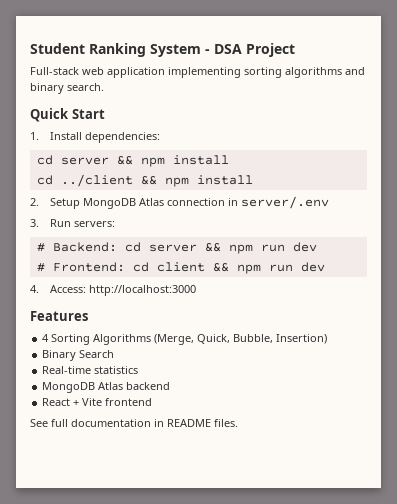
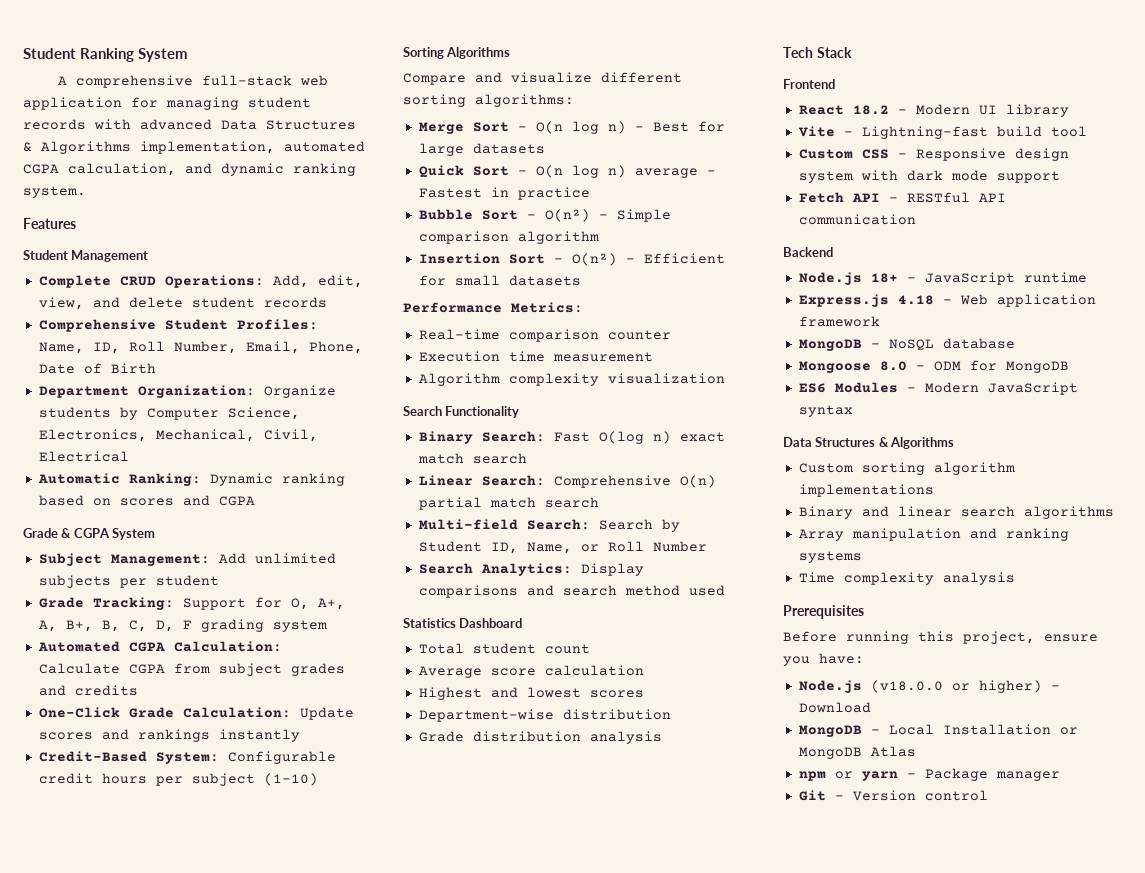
[205,43,295,57] [30,67,365,78] [30,83,104,94] [30,108,105,122] [30,132,160,143] [36,155,229,167] [36,174,253,187] [30,196,329,209] [30,219,115,227] [36,242,317,254] [36,262,325,274] [30,285,196,296] [30,311,88,321] [42,334,328,345] [42,350,115,361] [42,366,139,374] [42,382,171,393] [42,398,153,406] [30,419,238,427] - DSA Project // Full-stack web application implementing sorting algorithms and binary search. // Quick Start // 1. Install dependencies: // cd server && npm install // cd ../client && npm install // 2. Setup MongoDB Atlas connection in server/.env // 3. Run servers: // # Backend: cd server && npm run dev // # Frontend: cd client && npm run dev // 4. Access: http://localhost:3000 // Features // 4 Sorting Algorithms (Merge, Quick, Bubble, Insertion) // Binary Search // Real-time statistics // MongoDB Atlas backend // React + Vite frontend // See full documentation in README files. -> [58,75,329,88] [23,97,311,110] [23,119,356,130] [23,141,365,154] [23,163,356,176] [23,186,86,198] [23,218,76,229] [23,250,149,262] [38,275,363,288] [38,297,327,310] [38,319,318,332] [38,341,363,354] [38,363,156,374] [38,385,336,398] [38,407,300,420] [38,429,318,442] [38,451,129,462] [37,473,345,486] [38,495,255,506] [23,528,156,540] [38,553,336,566] [38,575,219,588] [38,597,345,610] [38,619,327,632] [37,641,282,652] [38,663,345,676] [38,685,138,696] [38,707,354,720] [38,729,300,742] [38,751,336,764] [38,773,318,786] [403,47,511,59] [403,72,682,85] [403,94,574,107] [418,121,725,134] [418,143,545,156] [418,165,716,178] [418,187,590,200] [418,209,671,222] [418,231,599,244] [418,253,725,266] [418,275,581,286] [403,302,583,313] [418,329,671,342] [418,351,653,362] [418,373,725,386] [403,406,520,418] [418,431,725,444] [417,453,527,464] [418,475,716,488] [418,497,599,510] [418,519,680,532] [418,541,707,554] [418,563,644,576] [418,585,725,598] [403,618,523,628] [418,643,590,654] [418,665,644,678] [418,687,644,700] [418,709,671,722] [418,731,662,744] [783,47,852,58] [783,79,835,89] [798,104,1069,117] [797,126,1087,139] [798,148,1069,161] [798,170,1060,183] [798,192,1006,203] [798,214,916,225] [783,247,833,257] [798,272,1087,285] [798,294,1096,307] [798,316,880,327] [798,338,1015,351] [798,360,1069,373] [798,382,1078,395] [798,405,853,417] [783,437,955,449] [798,462,1015,475] [798,484,934,497] [798,506,1114,519] [798,528,1069,541] [798,551,862,563] [798,572,1015,585] [783,605,864,619] [783,631,1098,644] [783,653,864,666] [798,680,1060,693] [798,702,871,713] [798,724,1078,737] [798,746,916,759] [798,768,1060,781] [798,790,988,801] // A comprehensive full-stack web application for managing student records with advanced Data Structures & Algorithms implementation, automated CGPA calculation, and dynamic ranking system. // Features // Student Management // Complete CRUD Operations: Add, edit, view, and delete student records // Comprehensive Student Profiles: Name, ID, Roll Number, Email, Phone, Date of Birth // Department Organization: Organize students by Computer Science, Electronics, Mechanical, Civil, Electrical // Automatic Ranking: Dynamic ranking based on scores and CGPA // Grade & CGPA System // Subject Management: Add unlimited subjects per student // Grade Tracking: Support for O, A+, A, B+, B, C, D, F grading system // Automated CGPA Calculation: Calculate CGPA from subject grades and credits // One-Click Grade Calculation: Update scores and rankings instantly // Credit-Based System: Configurable credit hours per subject (1-10) // Sorting Algorithms // Compare and visualize different sorting algorithms: // Merge Sort - O(n log n) - Best for large datasets // Quick Sort - O(n log n) average - Fastest in practice // Bubble Sort - O(n²) - Simple comparison algorithm // Insertion Sort - O(n²) - Efficient for small datasets // Performance Metrics: // Real-time comparison counter // Execution time measurement // Algorithm complexity visualization // Search Functionality // Binary Search: Fast O(log n) exact match search // Linear Search: Comprehensive O(n) partial match search // Multi-field Search: Search by Student ID, Name, or Roll Number // Search Analytics: Display comparisons and search method used // Statistics Dashboard // Total student count // Average score calculation // Highest and lowest scores // Department-wise distribution // Grade distribution analysis // Tech Stack // Frontend // React 18.2 - Modern UI library // Vite - Lightning-fast build tool // Custom CSS - Responsive design system with dark mode support // Fetch API - RESTful API communication // Backend // Node.js 18+ - JavaScript runtime // Express.js 4.18 - Web application framework // MongoDB - NoSQL database // Mongoose 8.0 - ODM for MongoDB // ES6 Modules - Modern JavaScript syntax // Data Structures & Algorithms // Custom sorting algorithm implementations // Binary and linear search algorithms // Array manipulation and ranking systems // Time complexity analysis // Prerequisites // Before running this project, ensure you have: // Node.js (v18.0.0 or higher) - Download // MongoDB - Local Installation or MongoDB Atlas // npm or yarn - Package manager // Git - Version control

